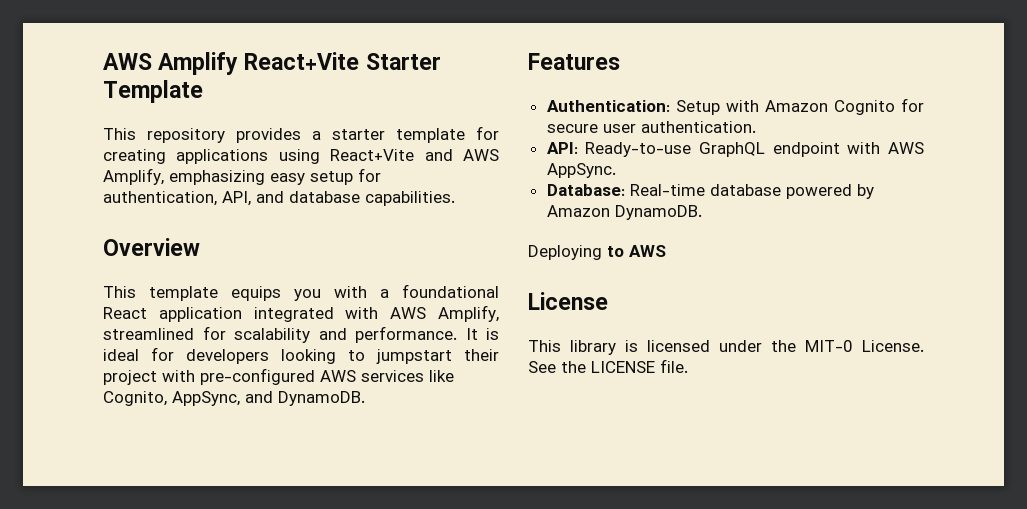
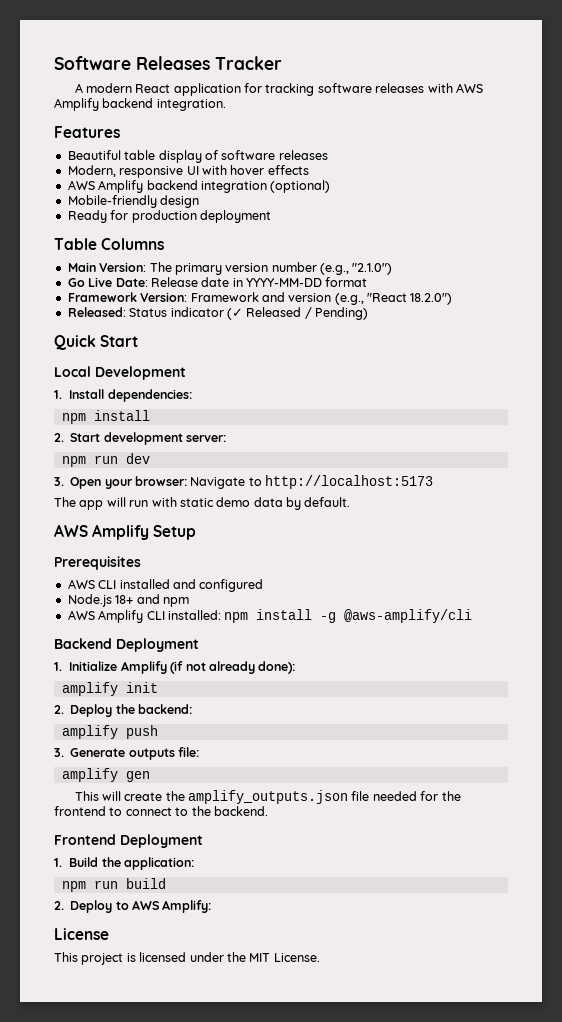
[103,52,441,75] [103,80,203,103] [103,126,499,143] [103,149,499,164] [103,168,381,185] [103,191,455,206] [103,238,200,256] [103,284,499,301] [103,305,500,322] [103,326,499,343] [103,347,499,364] [103,368,454,385] [103,391,365,406] [528,53,620,70] [546,98,924,115] [546,121,756,133] [546,142,924,157] [546,163,616,178] [546,184,874,199] [546,205,702,220] [528,245,602,260] AWS Amplify React+Vite Starter Template // This repository provides a starter template for creating applications using React+Vite and AWS Amplify, emphasizing easy setup for authentication, API, and database capabilities. // Overview // This template equips you with a foundational React application integrated with AWS Amplify, streamlined for scalability and performance. It is ideal for developers looking to jumpstart their project with pre-configured AWS services like Cognito, AppSync, and DynamoDB. // Features // Authentication: Setup with Amazon Cognito for secure user authentication. // API: Ready-to-use GraphQL endpoint with AWS AppSync. // Database: Real-time database powered by Amazon DynamoDB. // Deploying -> [54,56,282,70] [74,83,483,96] [54,98,226,111] [54,126,120,138] [67,150,328,163] [67,165,309,178] [67,180,331,193] [67,195,200,208] [67,210,271,223] [54,238,165,250] [67,262,393,275] [67,277,368,287] [67,292,453,305] [67,307,368,320] [54,335,139,350] [54,366,186,380] [54,389,192,402] [61,410,150,424] [54,432,226,445] [61,453,150,467] [54,475,434,489] [54,497,351,510] [54,524,197,540] [54,556,141,570] [67,579,264,592] [67,594,189,607] [67,609,473,623] [54,638,199,652] [54,661,296,674] [61,682,158,696] [54,704,192,717] [61,725,158,739] [54,747,199,760] [61,768,150,782] [74,790,461,804] [54,806,268,816] [54,834,203,848] [54,857,195,870] [61,878,166,892] [54,900,113,913] Software Releases Tracker // A modern React application for tracking software releases with AWS Amplify backend integration. // Features // Beautiful table display of software releases // Modern, responsive UI with hover effects // AWS Amplify backend integration (optional) // Mobile-friendly design // Ready for production deployment // Table Columns // Main Version: The primary version number (e.g., "2.1.0") // Go Live Date: Release date in YYYY-MM-DD format // Framework Version: Framework and version (e.g., "React 18.2.0") // Released: Status indicator (✓ Released / Pending) // Quick Start // Local Development // 1. Install dependencies: // npm install // 2. Start development server: // npm run dev // 3. Open your browser: Navigate to http://localhost:5173 // The app will run with static demo data by default. // AWS Amplify Setup // Prerequisites // AWS CLI installed and configured // Node.js 18+ and npm // AWS Amplify CLI installed: npm install -g @aws-amplify/cli // Backend Deployment // 1. Initialize Amplify (if not already done): // amplify init // 2. Deploy the backend: // amplify push // 3. Generate outputs file: // amplify gen // This will create the amplify_outputs.json file needed for the frontend to connect to the backend. // Frontend Deployment // 1. Build the application: // npm run build // 2. Deploy
(666, 251) none -> [162,900,212,913] Amplify:
[570,340,616,355] library -> [81,953,124,965] project
[805,340,924,352] [528,359,688,373] MIT-0 License. See the LICENSE file. -> [249,953,320,962] MIT License.

